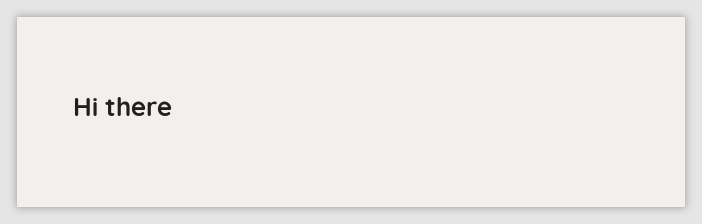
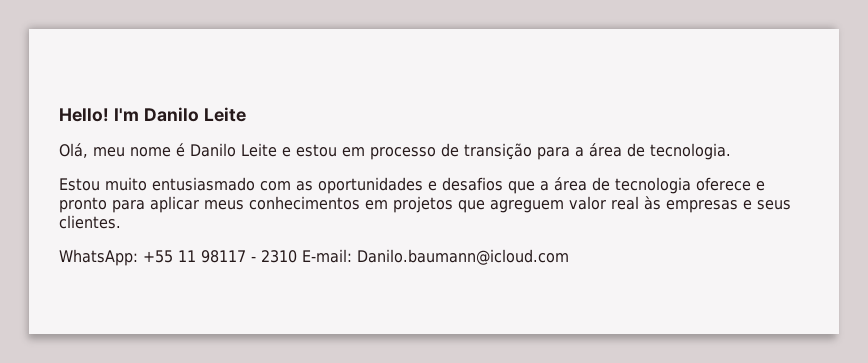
[73,97,173,116] Hi there -> [59,107,246,122] [59,143,731,160] [59,177,765,194] [59,196,791,213] [59,215,121,229] [59,249,569,266] Hello! I'm Danilo Leite // Olá, meu nome é Danilo Leite e estou em processo de transição para a área de tecnologia. // Estou muito entusiasmado com as oportunidades e desafios que a área de tecnologia oferece e pronto para aplicar meus conhecimentos em projetos que agreguem valor real às empresas e seus clientes. // WhatsApp: +55 11 98117 - 2310 E-mail: Danilo.baumann@icloud.com

